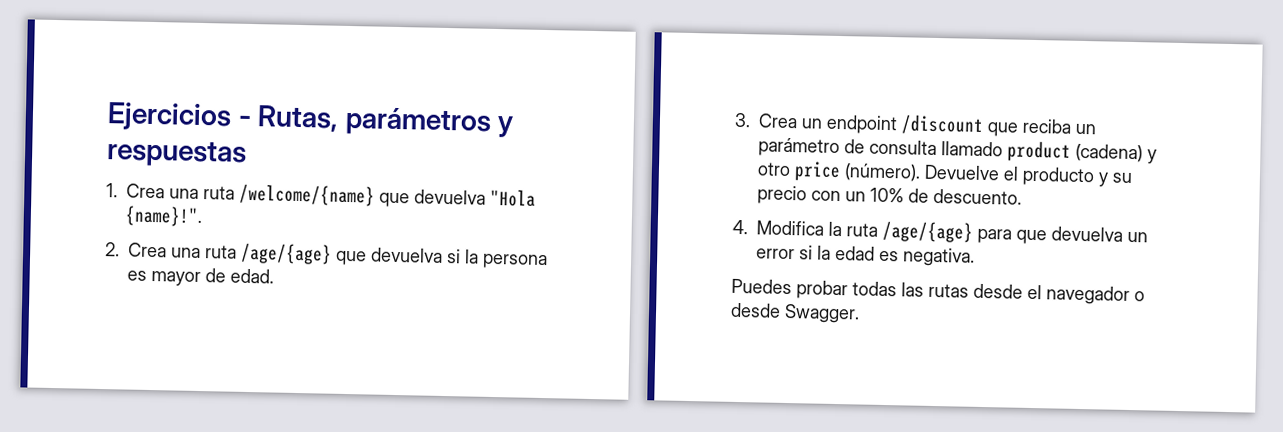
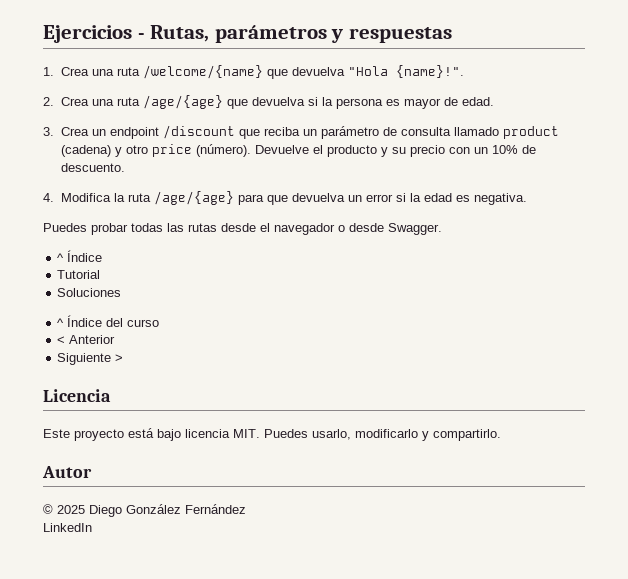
(860, 313) none -> [57,250,103,262] [57,270,101,279] [57,288,122,297] [57,315,160,327] [57,335,116,344] [57,353,124,365] [43,389,111,402] [43,428,501,441] [42,466,92,478] [43,504,246,517] [43,523,92,532] // ^ Índice // Tutorial // Soluciones // ^ Índice del curso // < Anterior // Siguiente > // Licencia // Este proyecto está bajo licencia MIT. Puedes usarlo, modificarlo y compartirlo. // Autor // © 2025 Diego González Fernández // LinkedIn

